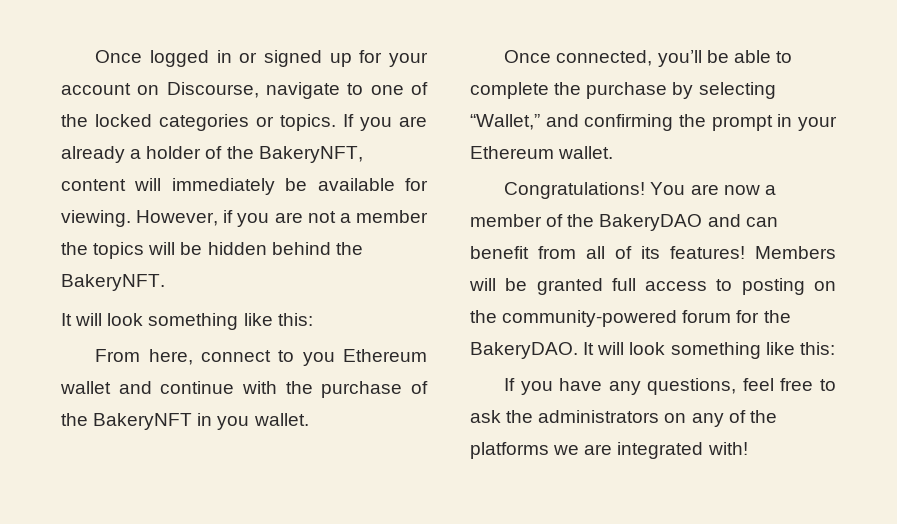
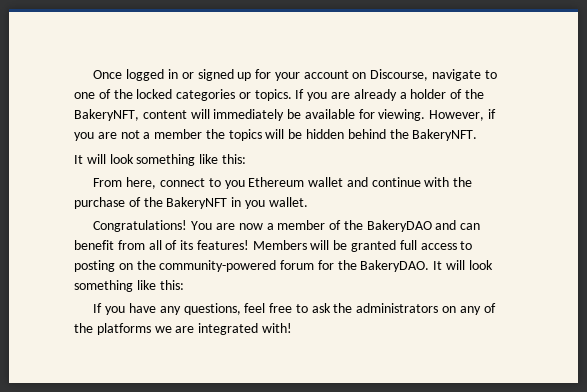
[504,50,792,67] [470,82,776,99] [470,114,838,131] [470,146,614,159] // Once connected, you’ll be able to complete the purchase by selecting “Wallet,” and confirming the prompt in your Ethereum wallet. -> (308, 202) none

